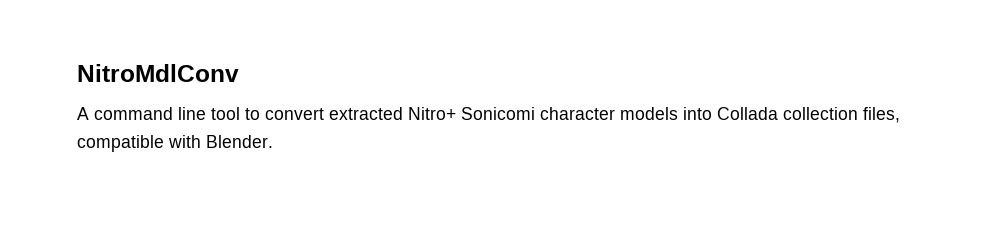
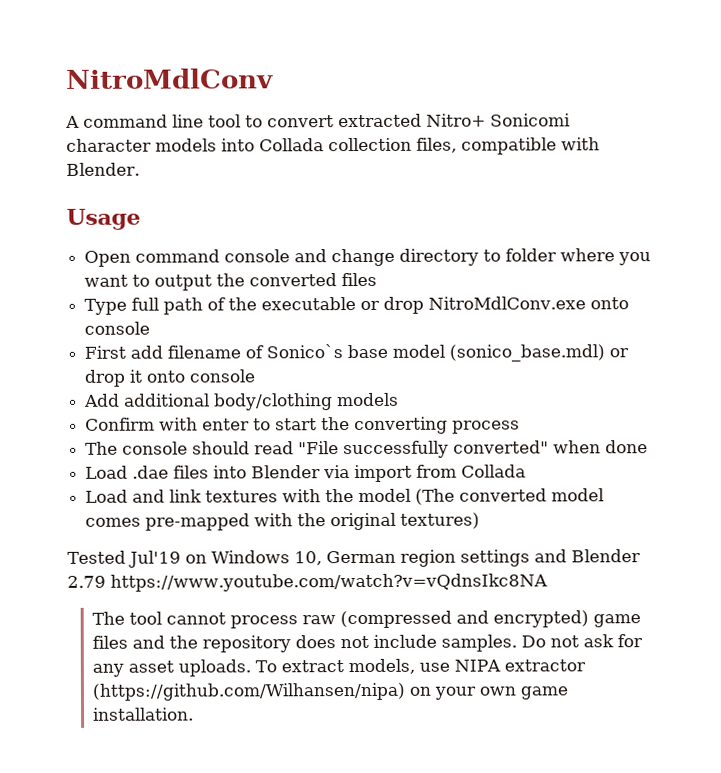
(273, 141) none -> [66,208,141,230] [84,248,652,267] [84,272,378,291] [84,296,630,315] [84,321,151,335] [84,344,630,362] [84,369,256,387] [84,392,400,411] [85,416,521,435] [85,440,649,459] [85,464,527,483] [85,488,605,505] [85,512,481,531] [67,549,641,568] [67,573,548,592] [91,610,641,629] [91,634,643,653] [91,658,586,677] [91,682,568,701] [92,707,194,721] // Usage // Open command console and change directory to folder where you want to output the converted files // Type full path of the executable or drop NitroMdlConv.exe onto console // First add filename of Sonico`s base model (sonico_base.mdl) or drop it onto console // Add additional body/clothing models // Confirm with enter to start the converting process // The console should read "File successfully converted" when done // Load .dae files into Blender via import from Collada // Load and link textures with the model (The converted model comes pre-mapped with the original textures) // Tested Jul'19 on Windows 10, German region settings and Blender 2.79 https://www.youtube.com/watch?v=vQdnsIkc8NA // The tool cannot process raw (compressed and encrypted) game files and the repository does not include samples. Do not ask for any asset uploads. To extract models, use NIPA extractor (https://github.com/Wilhansen/nipa) on your own game installation.

